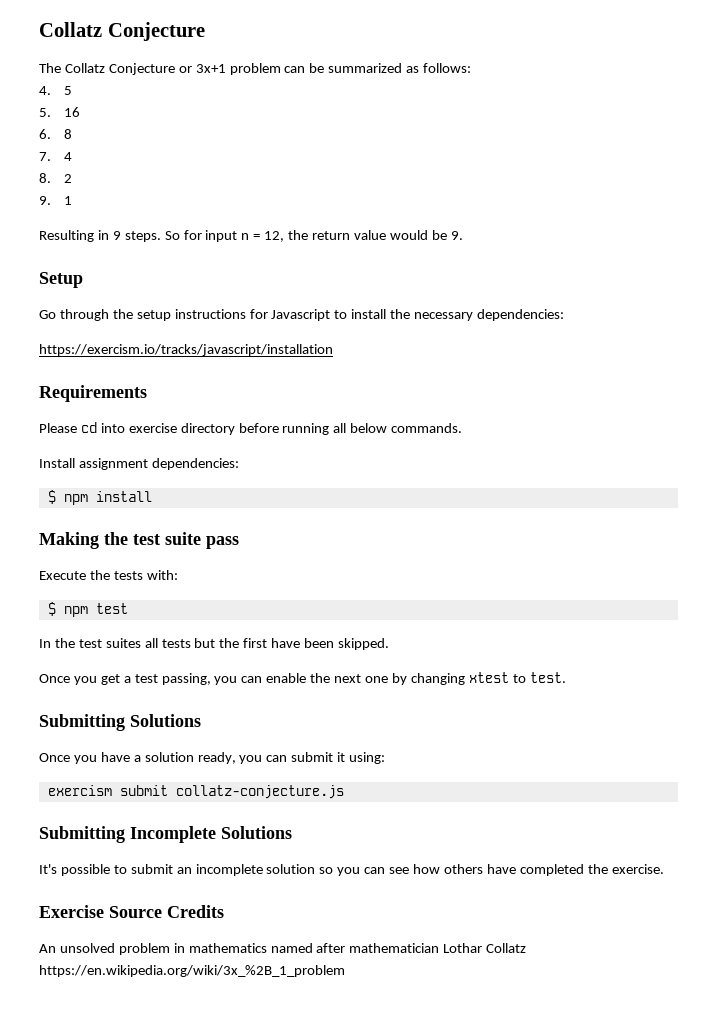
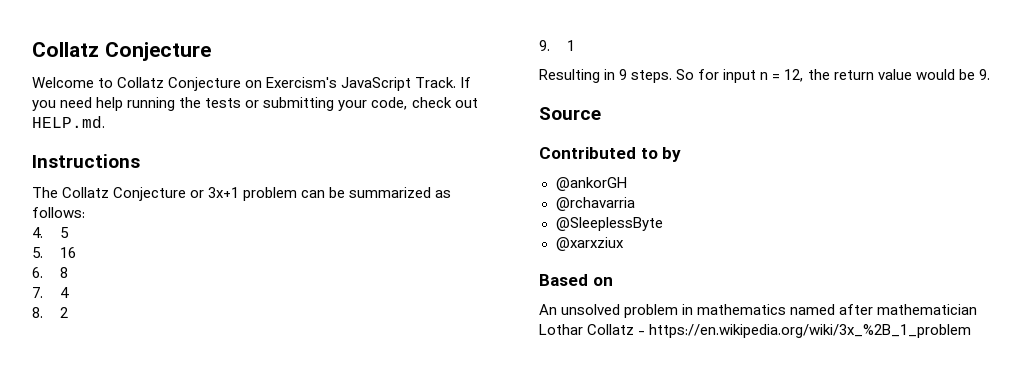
[39,22,205,41] Collatz Conjecture -> [32,42,211,61] [32,77,472,91] [32,97,478,111] [32,116,105,128] [32,154,140,168] Collatz Conjecture // Welcome to Collatz Conjecture on Exercism's JavaScript Track. If you need help running the tests or submitting your code, check out HELP.md. // Instructions
[39,272,83,288] [39,309,565,321] [39,344,333,356] [39,385,147,402] [39,422,463,435] [39,458,239,470] [47,490,152,505] [39,532,239,549] [39,570,178,580] [47,602,128,617] [39,638,390,650] [39,672,566,685] [39,714,201,731] [39,752,386,764] [47,785,344,799] [39,826,292,843] [39,864,664,876] [39,905,224,918] Setup // Go through the setup instructions for Javascript to install the necessary dependencies: // https://exercism.io/tracks/javascript/installation // Requirements // Please cd into exercise directory before running all below commands. // Install assignment dependencies: // $ npm install // Making the test suite pass // Execute the tests with: // $ npm test // In the test suites all tests but the first have been skipped. // Once you get a test passing, you can enable the next one by changing xtest to test. // Submitting Solutions // Once you have a solution ready, you can submit it using: // exercism submit collatz-conjecture.js // Submitting Incomplete Solutions // It's possible to submit an incomplete solution so you can see how others have completed the exercise. // Exercise Source Credits -> [539,107,601,120] [539,147,682,162] [555,177,627,191] [555,197,635,211] [555,217,663,231] [555,237,624,251] [539,274,613,286] Source // Contributed to by // @ankorGH // @rchavarria // @SleeplessByte // @xarxziux // Based on
(527, 948) none -> [638,331,646,335] -

